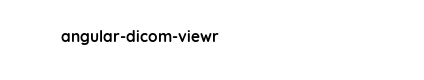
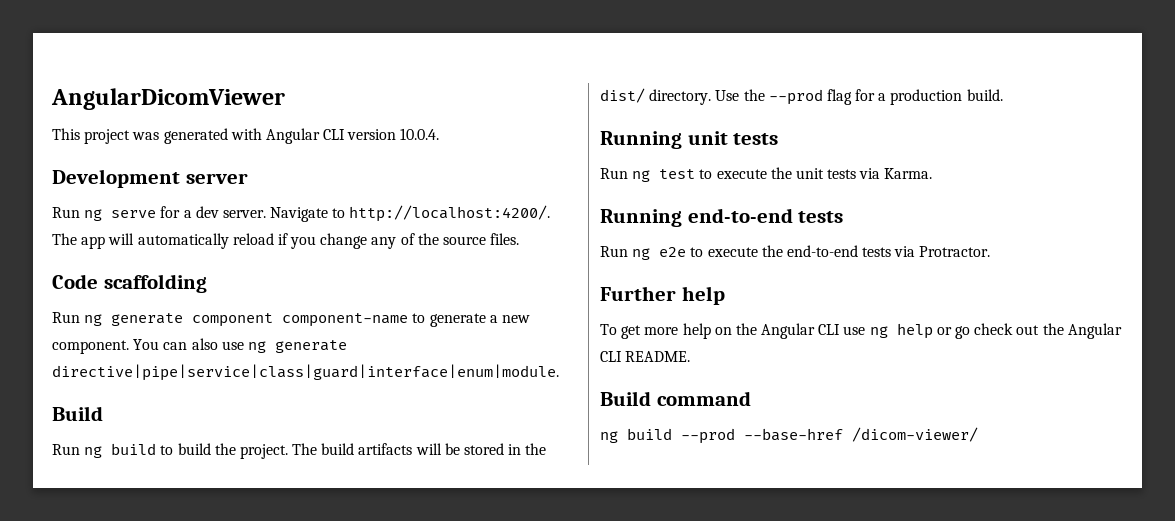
[61,30,219,45] angular-dicom-viewr -> [51,88,285,110] [52,128,440,144] [52,169,248,188] [52,205,551,222] [52,233,520,249] [52,274,207,293] [52,312,530,327] [52,338,347,354] [52,364,559,381] [52,406,103,421] [52,443,547,459] [600,88,1003,105] [600,131,779,149] [600,167,933,182] [600,208,844,227] [600,245,991,260] [600,286,725,305] [600,323,1122,339] [600,351,691,362] [600,391,751,406] [600,427,978,444] AngularDicomViewer // This project was generated with Angular CLI version 10.0.4. // Development server // Run ng serve for a dev server. Navigate to http://localhost:4200/. The app will automatically reload if you change any of the source files. // Code scaffolding // Run ng generate component component-name to generate a new component. You can also use ng generate directive|pipe|service|class|guard|interface|enum|module. // Build // Run ng build to build the project. The build artifacts will be stored in the dist/ directory. Use the --prod flag for a production build. // Running unit tests // Run ng test to execute the unit tests via Karma. // Running end-to-end tests // Run ng e2e to execute the end-to-end tests via Protractor. // Further help // To get more help on the Angular CLI use ng help or go check out the Angular CLI README. // Build command // ng build --prod --base-href /dicom-viewer/

